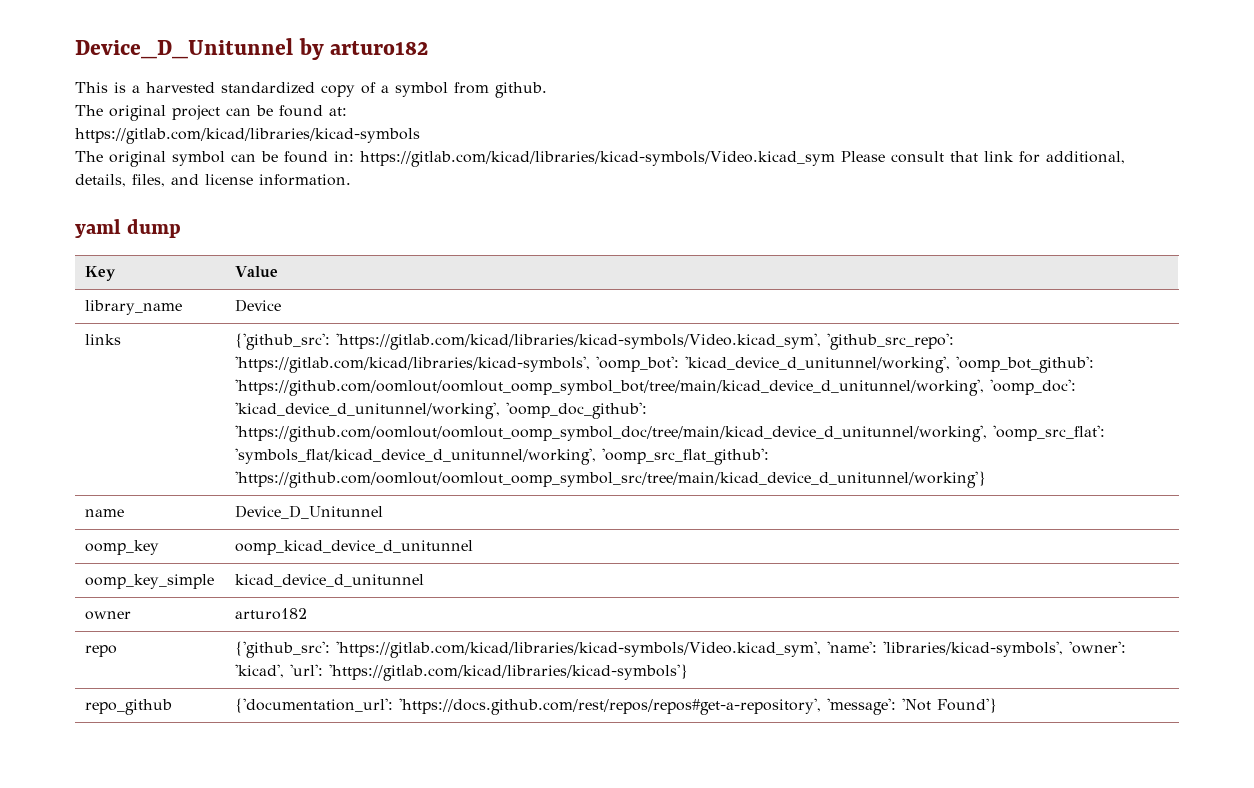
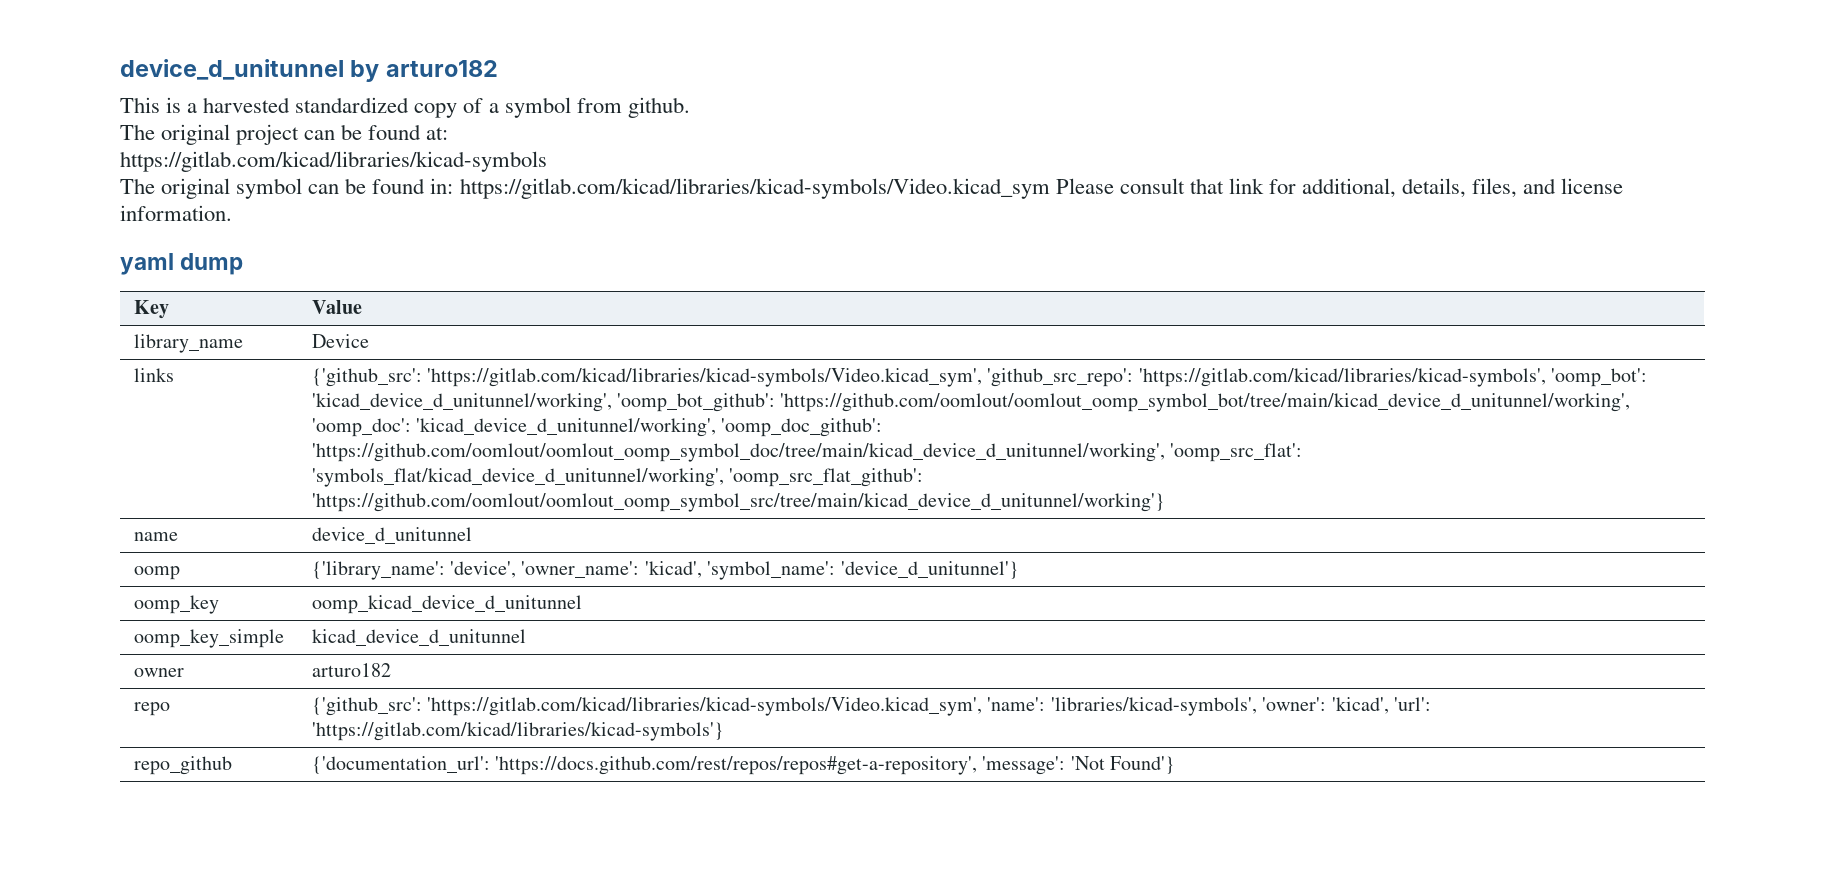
[75,38,293,59] Device_D_Unitunnel -> [120,59,344,80] device_d_unitunnel
[235,505,384,519] Device_D_Unitunnel -> [311,527,472,544] [133,566,180,580] [311,561,1019,580] device_d_unitunnel // oomp | {'library_name': 'device', 'owner_name': 'kicad', 'symbol_name': 'device_d_unitunnel'}

